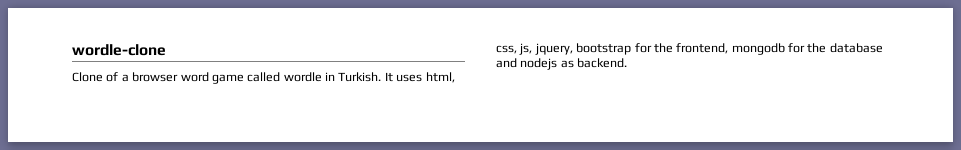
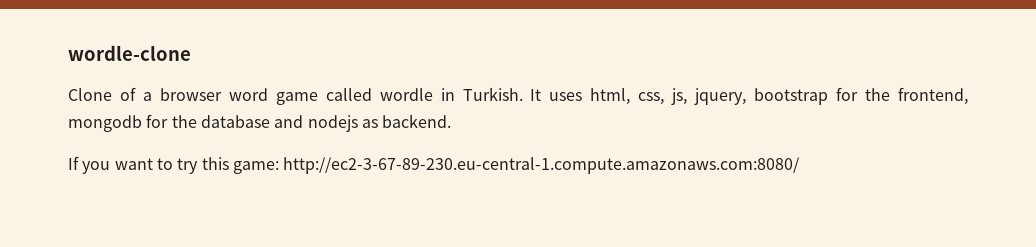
(628, 63) none -> [68,156,801,174] // If you want to try this game: http://ec2-3-67-89-230.eu-central-1.compute.amazonaws.com:8080/

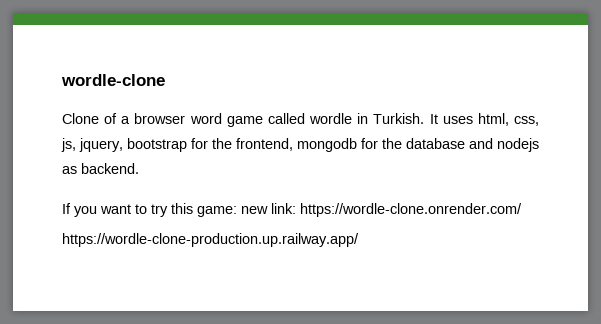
[283,157,801,174] http://ec2-3-67-89-230.eu-central-1.compute.amazonaws.com:8080/ -> [241,203,522,217] [62,233,359,247] new link: https://wordle-clone.onrender.com/ // https://wordle-clone-production.up.railway.app/

